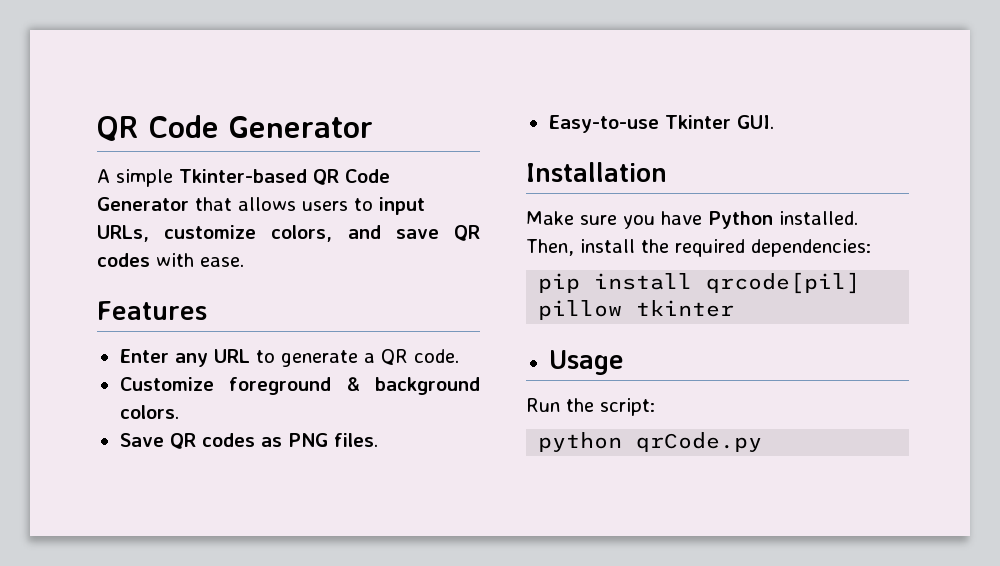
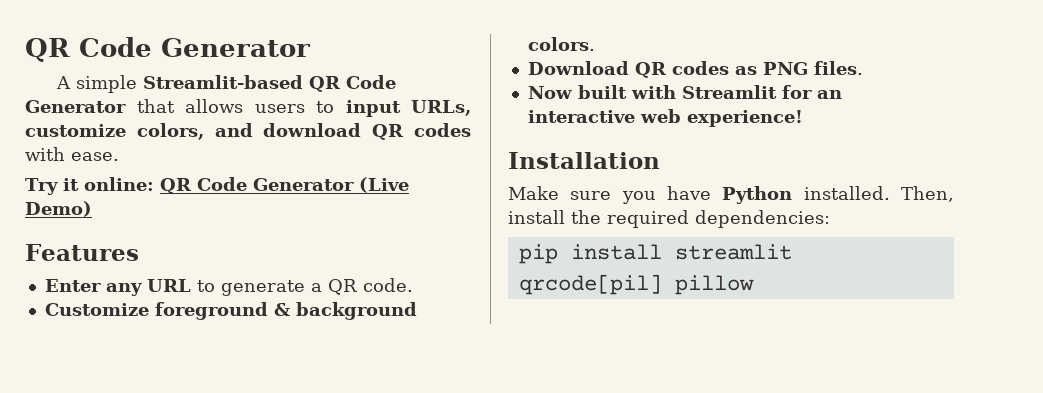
[179,169,307,183] Tkinter-based -> [143,75,304,89] Streamlit-based
[395,229,439,239] save -> [263,123,362,137] download
(244, 262) none -> [25,177,409,195] [25,201,92,217] // Try it online: QR Code Generator (Live Demo)
[119,433,164,447] Save -> [527,61,629,75] Download
[548,115,774,133] Easy-to-use Tkinter GUI. -> [527,85,842,99] [527,109,803,127] Now built with Streamlit for an interactive web experience!
(693, 281) none -> [674,244,792,260] streamlit
[636,300,735,317] [548,350,624,375] [526,398,655,416] [538,432,763,452] tkinter // Usage // Run the script: // python qrCode.py -> (754, 285) none

